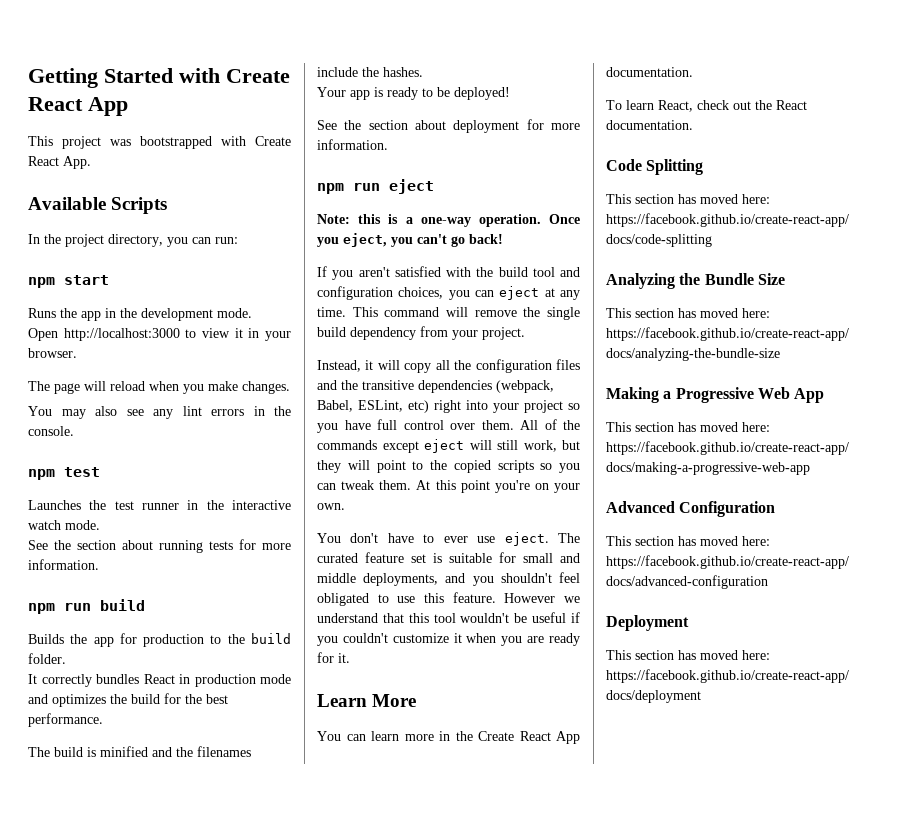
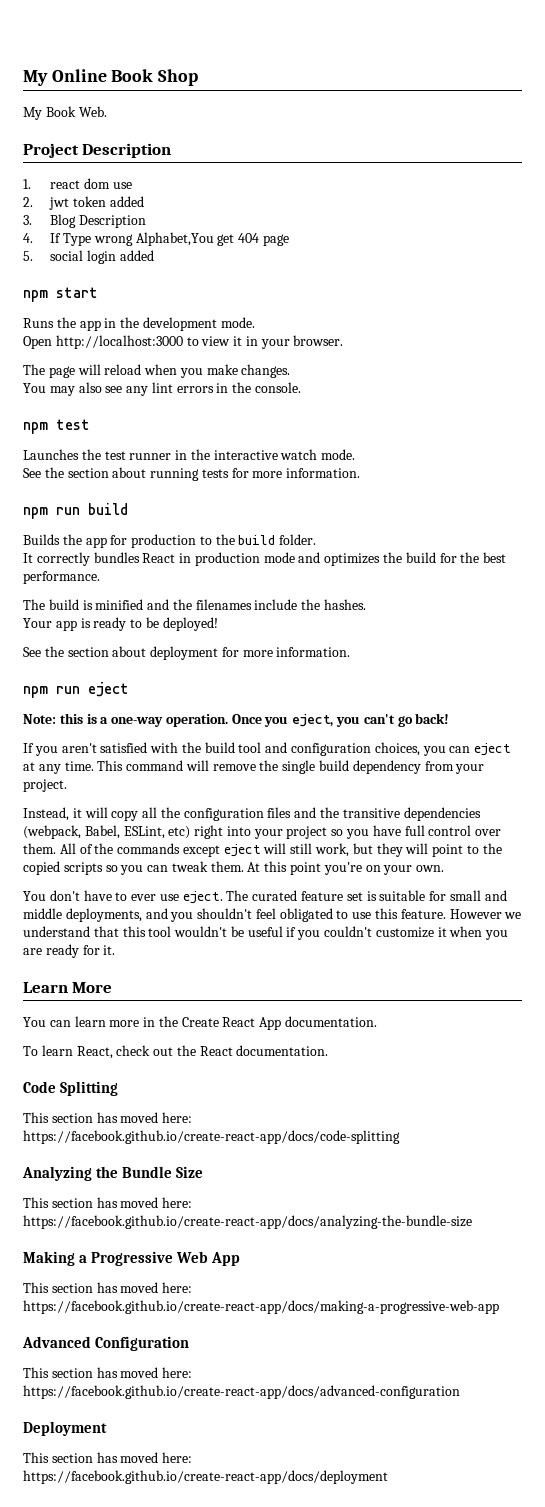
[28,68,290,88] [28,97,128,116] [28,136,291,149] [28,156,91,169] [28,197,168,214] [28,234,238,247] Getting Started with Create React App // This project was bootstrapped with Create React App. // Available Scripts // In the project directory, you can run: -> [23,69,199,86] [23,106,107,120] [23,143,172,158] [23,178,132,189] [23,196,144,210] [23,214,147,228] [23,232,289,246] [23,250,154,264] My Online Book Shop // My Book Web. // Project Description // 1. react dom use // 2. jwt token added // 3. Blog Description // 4. If Type wrong Alphabet,You get 404 page // 5. social login added

